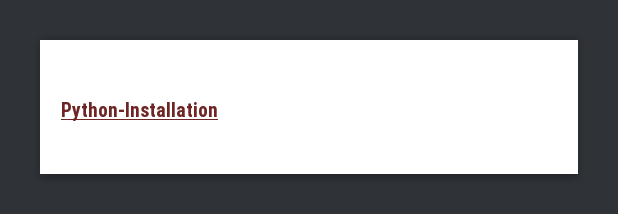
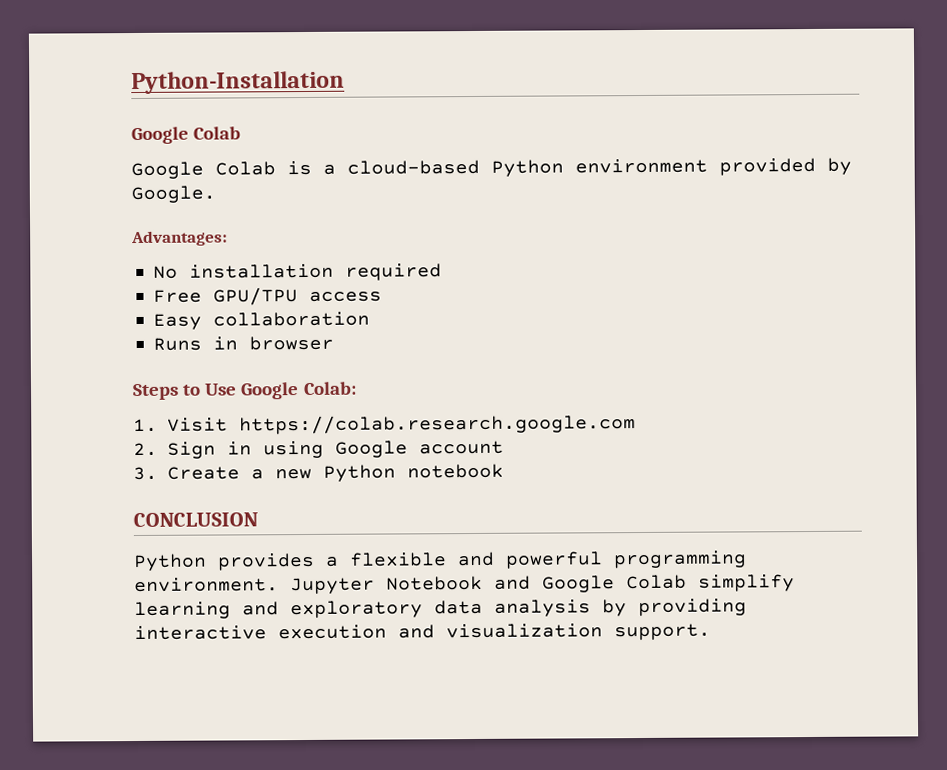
(218, 111) none -> [131,126,242,145] [131,157,852,180] [131,185,216,204] [131,230,228,247] [153,263,443,281] [153,287,383,306] [153,311,371,330] [153,335,335,351] [132,381,357,401] [133,414,636,435] [133,440,504,459] [133,463,504,482] [133,512,258,528] [133,550,747,572] [134,574,795,595] [134,598,747,620] [134,623,711,641] // Google Colab // Google Colab is a cloud-based Python environment provided by Google. // Advantages: // No installation required // Free GPU/TPU access // Easy collaboration // Runs in browser // Steps to Use Google Colab: // 1. Visit https://colab.research.google.com // 2. Sign in using Google account // 3. Create a new Python notebook // CONCLUSION // Python provides a flexible and powerful programming environment. Jupyter Notebook and Google Colab simplify learning and exploratory data analysis by providing interactive execution and visualization support.

